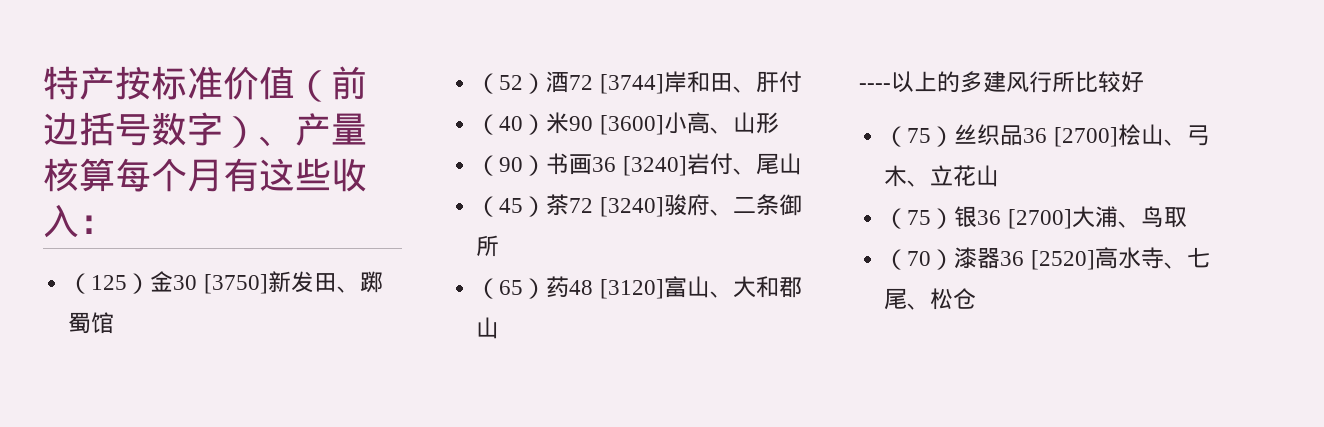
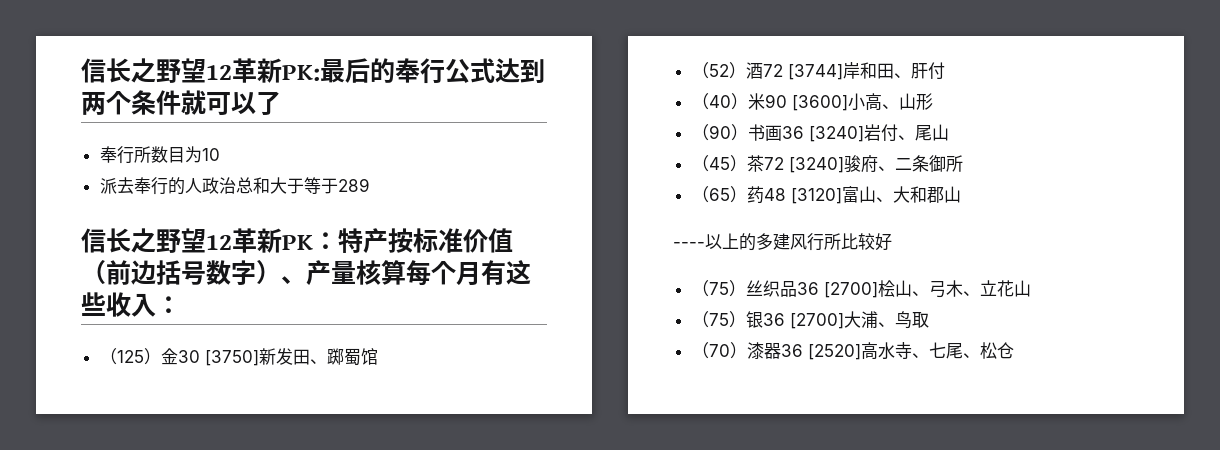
(43, 83) none -> [81,58,545,84] [81,90,281,115] [99,146,220,164] [99,177,370,195] [81,228,338,253] 信长之野望12革新PK:最后的奉行公式达到两个条件就可以了 // 奉行所数目为10 // 派去奉行的人政治总和大于等于289 // 信长之野望12革新PK：

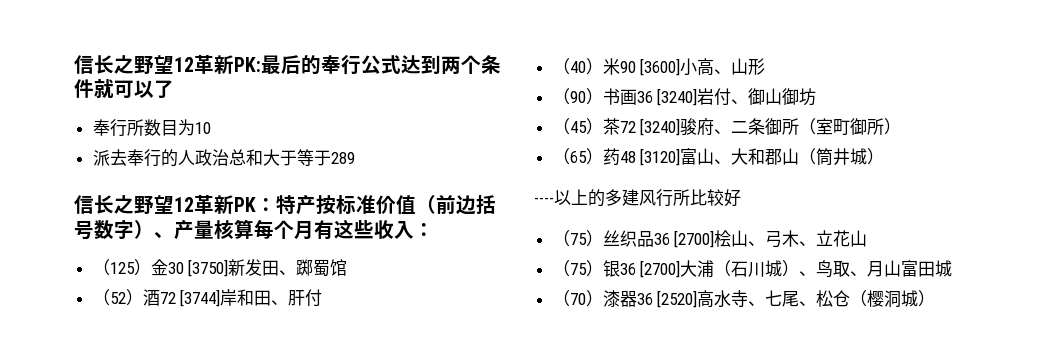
[914,124,949,141] 尾山 -> [748,88,817,106] 御山御坊
(963, 163) none -> [799,118,902,135] （室町御所）
(961, 194) none -> [799,148,885,166] （筒井城）
(878, 320) none -> [714,260,800,277] （石川城）
(929, 320) none -> [850,260,953,277] 、月山富田城
(1014, 350) none -> [850,290,936,307] （樱洞城）

